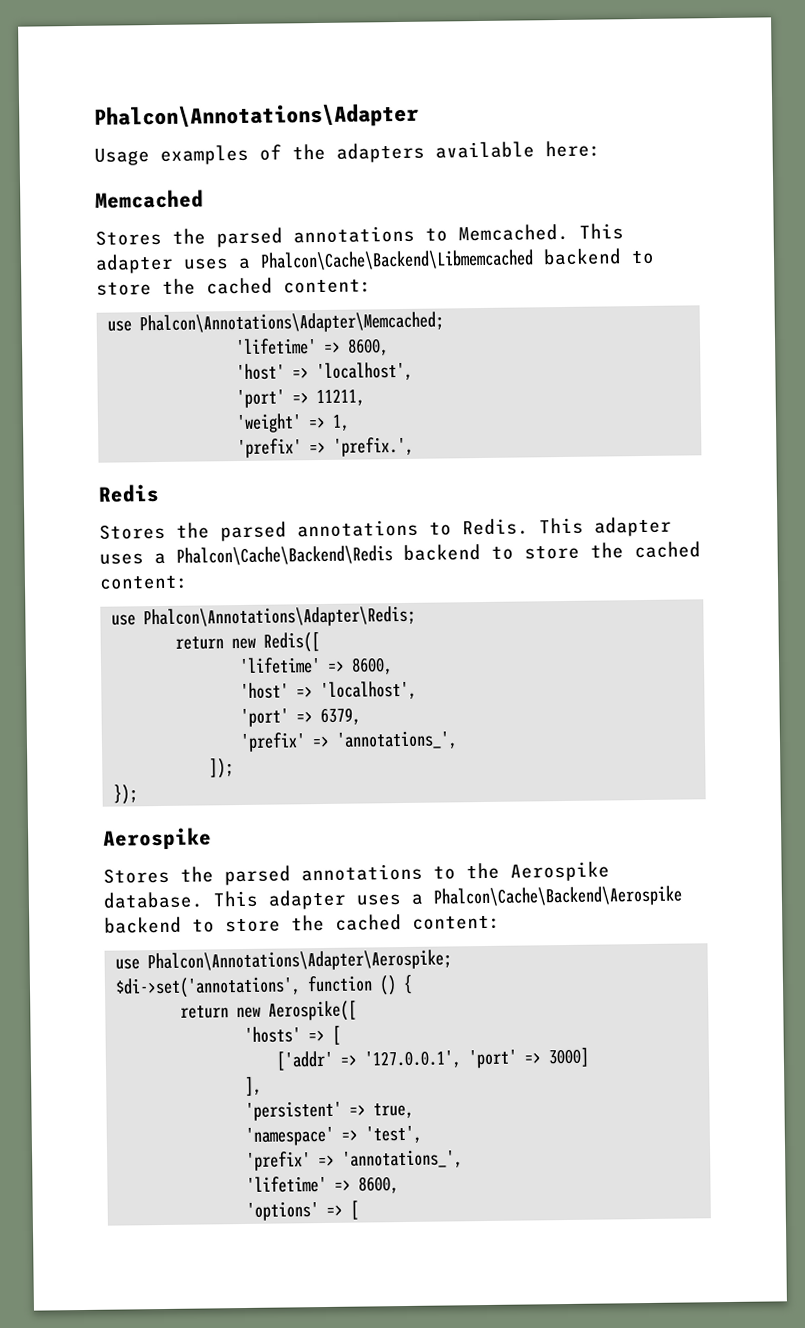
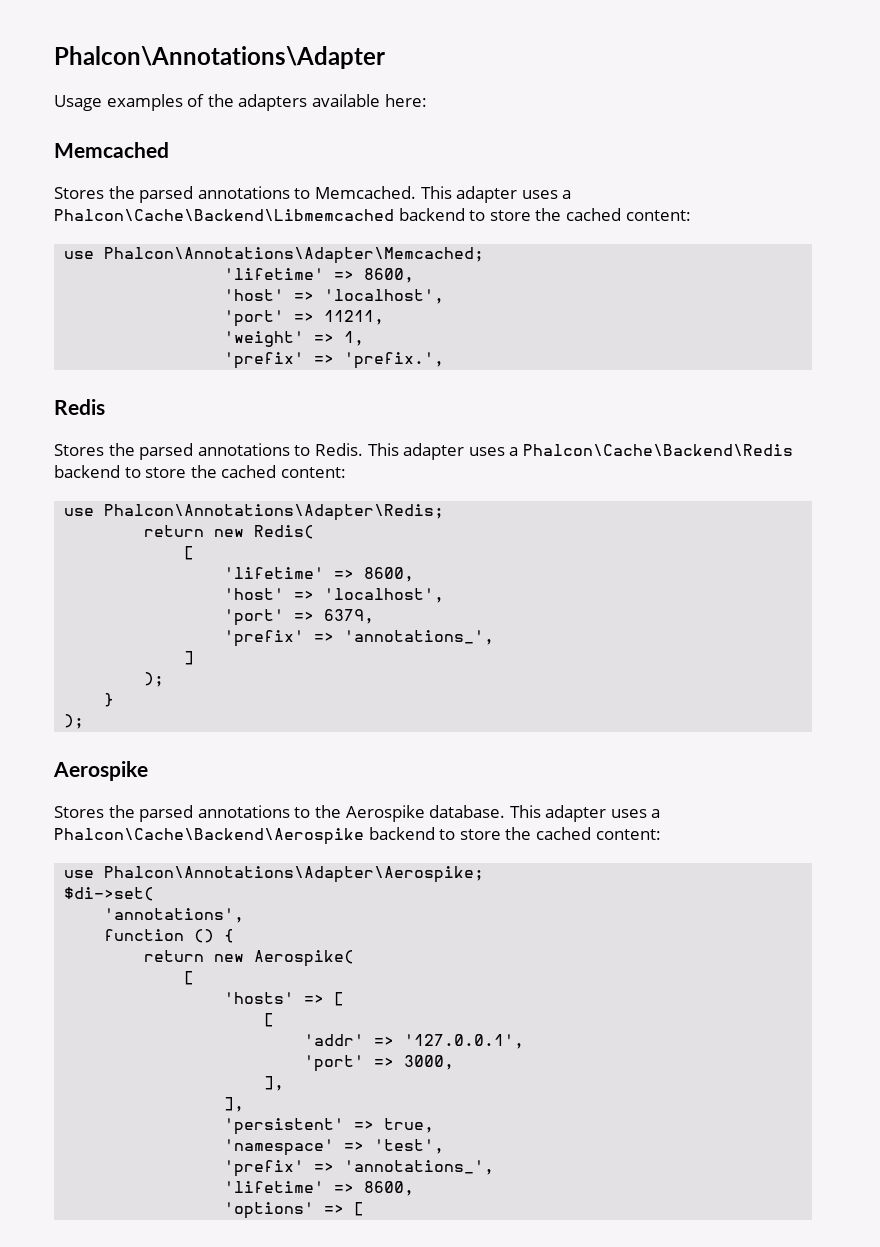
[263,632,321,653] Redis([ -> [254,525,315,539] [184,546,195,560] Redis( // [
[209,758,235,779] [113,784,139,805] ]); // }); -> [184,651,195,665] [144,672,165,687] [104,693,115,707] [64,714,85,729] ] // ); // } // );
[115,976,302,999] $di->set('annotations', -> [64,887,155,901] [104,908,245,923] $di->set( // 'annotations', //
[268,1000,358,1022] Aerospike([ -> [254,950,355,967] [184,971,195,985] Aerospike( // [
[276,1050,335,1071] ['addr' -> [264,1013,275,1027] [304,1034,365,1046] [ // 'addr'
[468,1047,591,1069] 'port' => 3000] -> [304,1055,455,1072] [264,1076,285,1091] // 'port' => 3000, // ],

